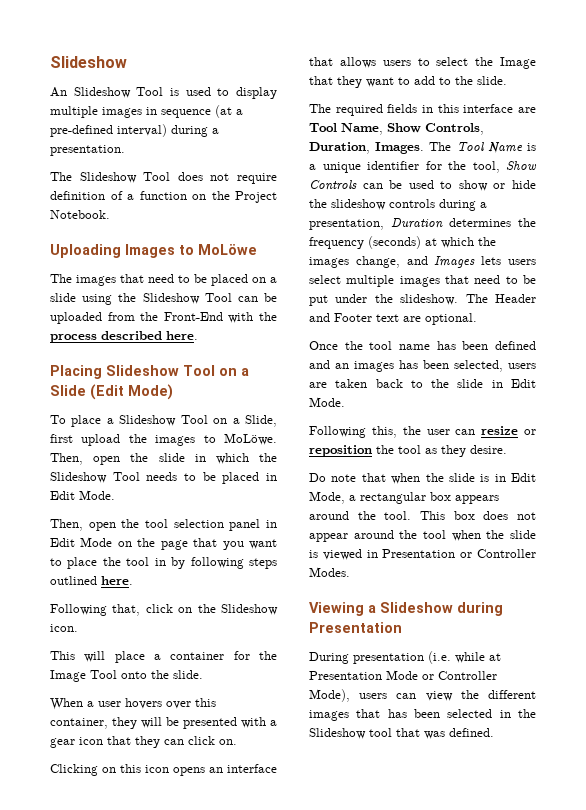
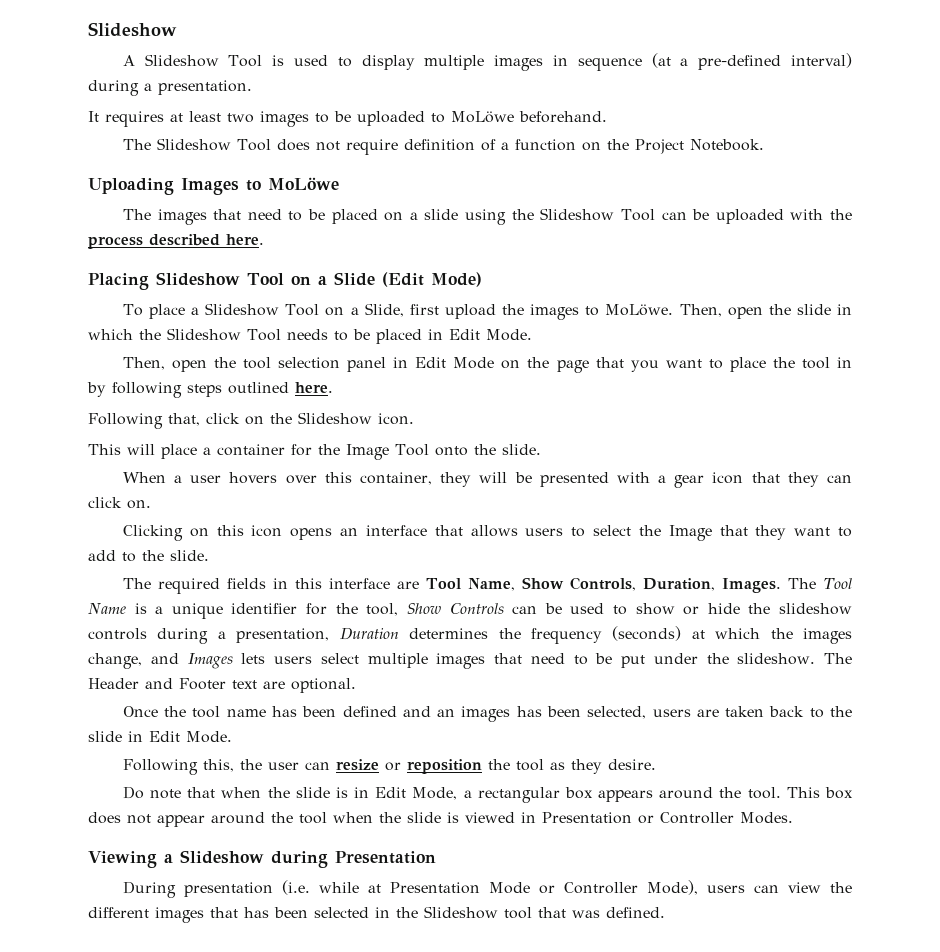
[50,87,67,97] An -> [122,55,135,66] A
(125, 150) none -> [88,111,607,127] // It requires at least two images to be uploaded to MoLöwe beforehand.
[107,312,223,321] from the Front-End -> (784, 216) none

